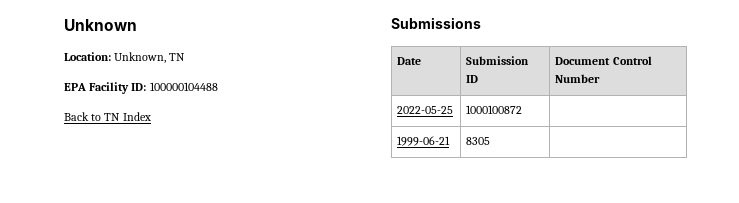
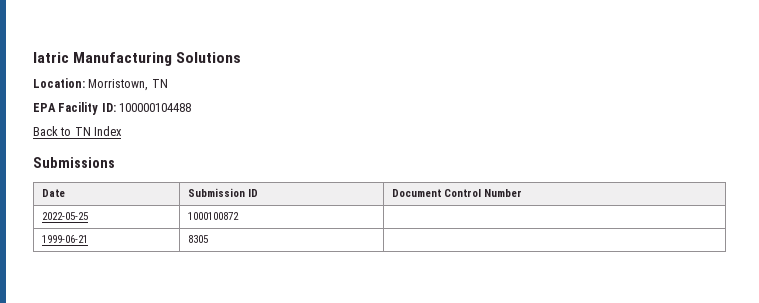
[64,19,137,31] Unknown -> [33,52,242,66] Iatric Manufacturing Solutions
[114,52,167,63] Unknown, -> [88,79,149,91] Morristown,

